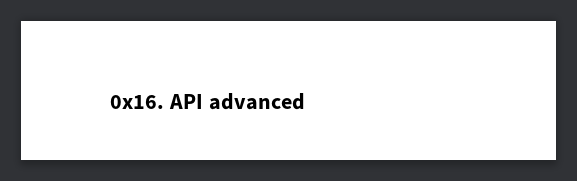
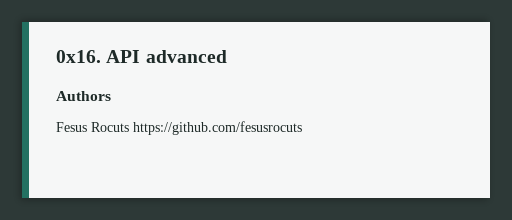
(305, 101) none -> [56,91,111,101] [56,121,302,135] // Authors // Fesus Rocuts https://github.com/fesusrocuts

